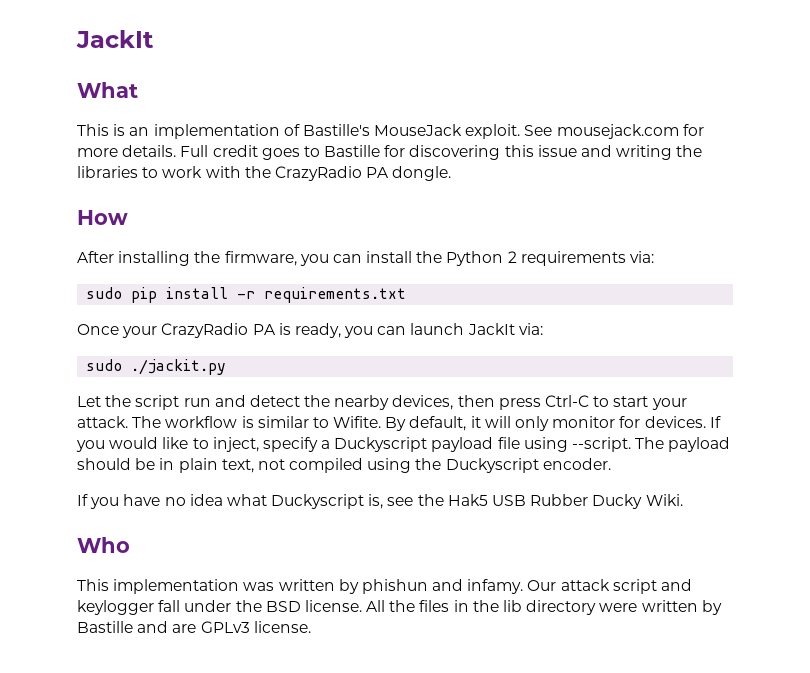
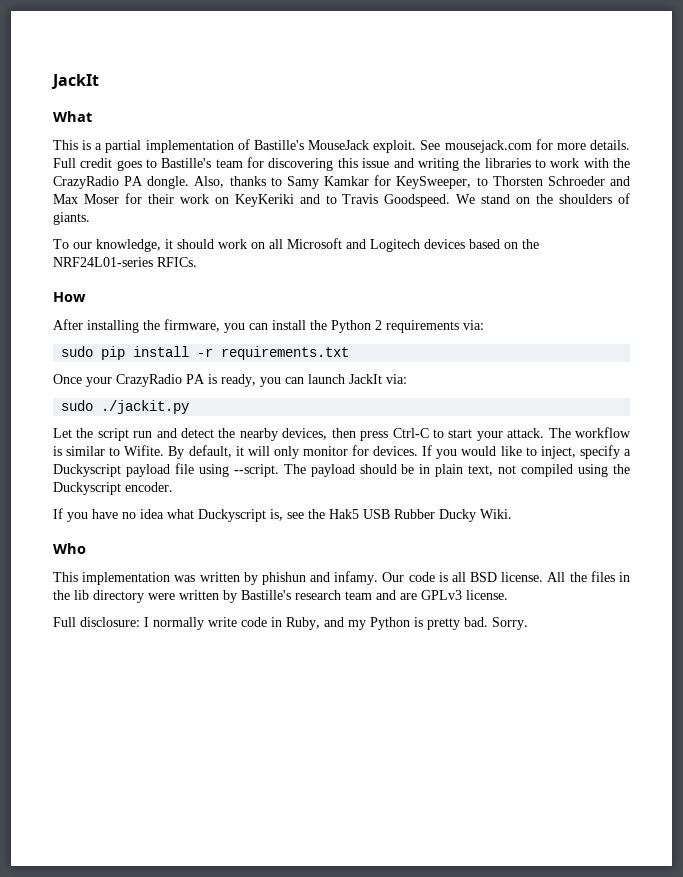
[129,127,150,136] an -> [95,140,142,153] a partial
[324,145,381,157] Bastille -> [161,158,243,168] Bastille's team
(452, 173) none -> [194,175,630,189] [53,193,630,207] [53,212,90,225] [53,238,539,252] [53,257,197,267] Also, thanks to Samy Kamkar for KeySweeper, to Thorsten Schroeder and Max Moser for their work on KeyKeriki and to Travis Goodspeed. We stand on the shoulders of giants. // To our knowledge, it should work on all Microsoft and Logitech devices based on the NRF24L01-series RFICs.
[560,579,693,594] [77,600,262,615] attack script and keylogger fall under the -> [408,572,466,582] code is all
[77,621,133,633] Bastille -> [241,590,372,600] Bastille's research team
(311, 627) none -> [53,617,528,630] // Full disclosure: I normally write code in Ruby, and my Python is pretty bad. Sorry.

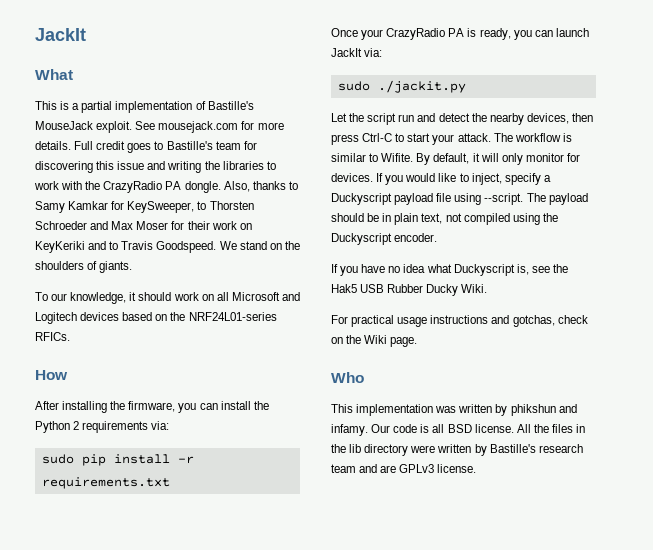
(512, 514) none -> [331,315,588,327] [331,335,418,347] // For practical usage instructions and gotchas, check on the Wiki page.
[261,572,306,585] phishun -> [510,404,556,416] phikshun
[53,617,528,630] // Full disclosure: I normally write code in Ruby, and my Python is pretty bad. Sorry. -> (477, 468) none

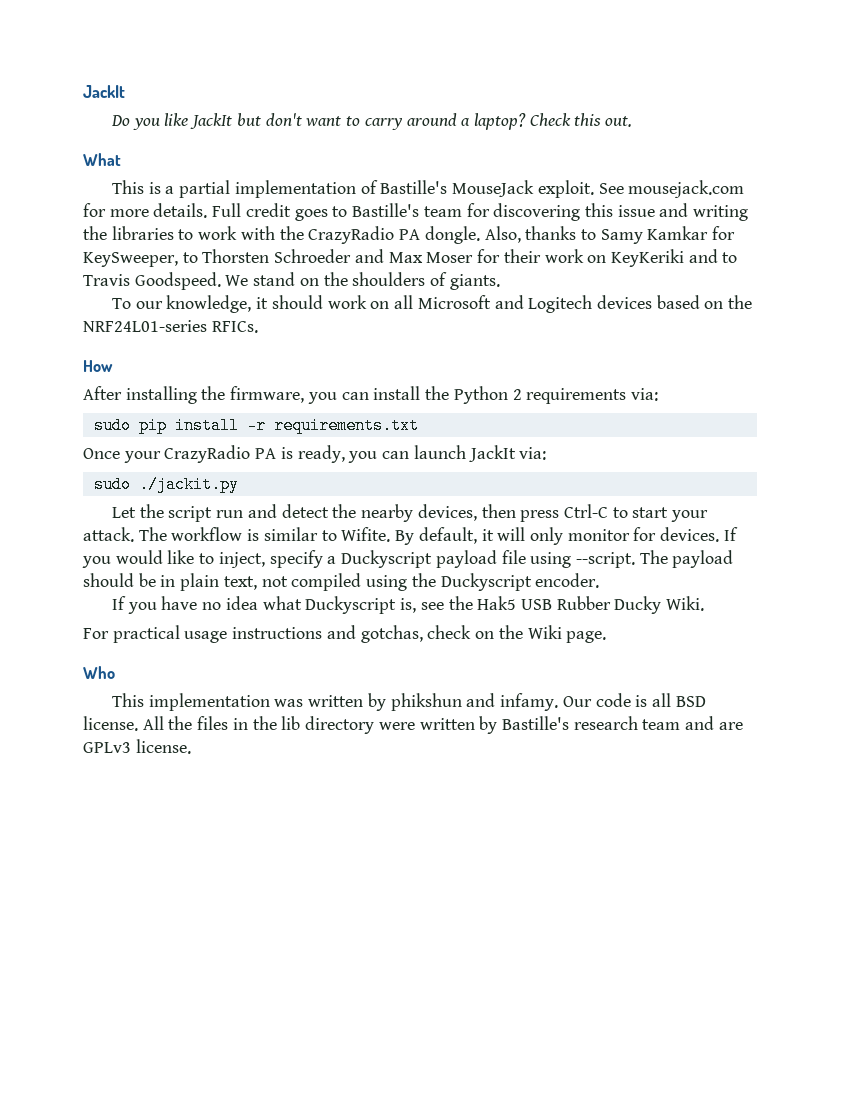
[35,28,86,41] JackIt -> [83,85,125,98] [111,113,633,130] JackIt // Do you like JackIt but don't want to carry around a laptop? Check this out.

